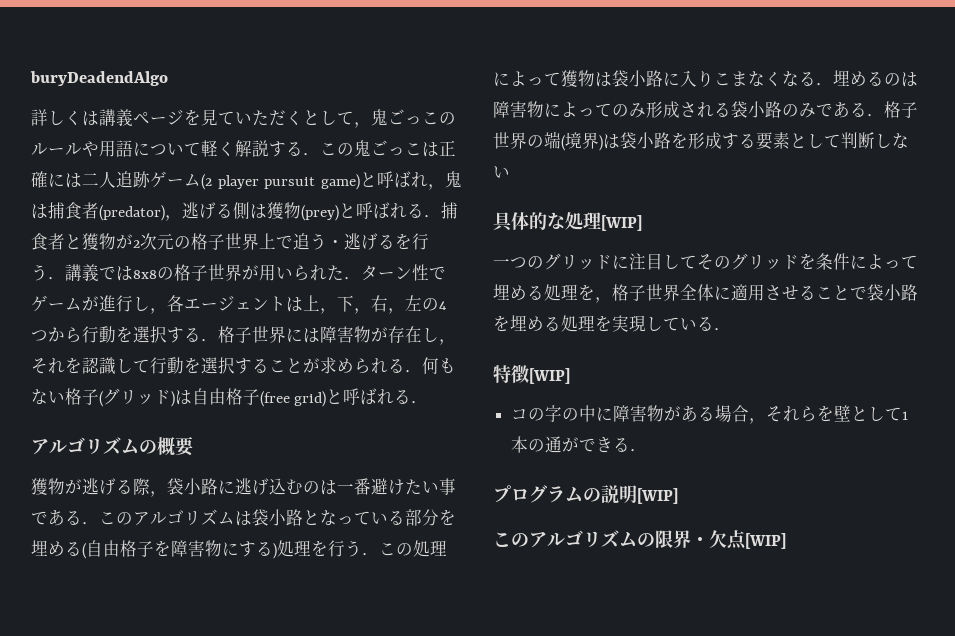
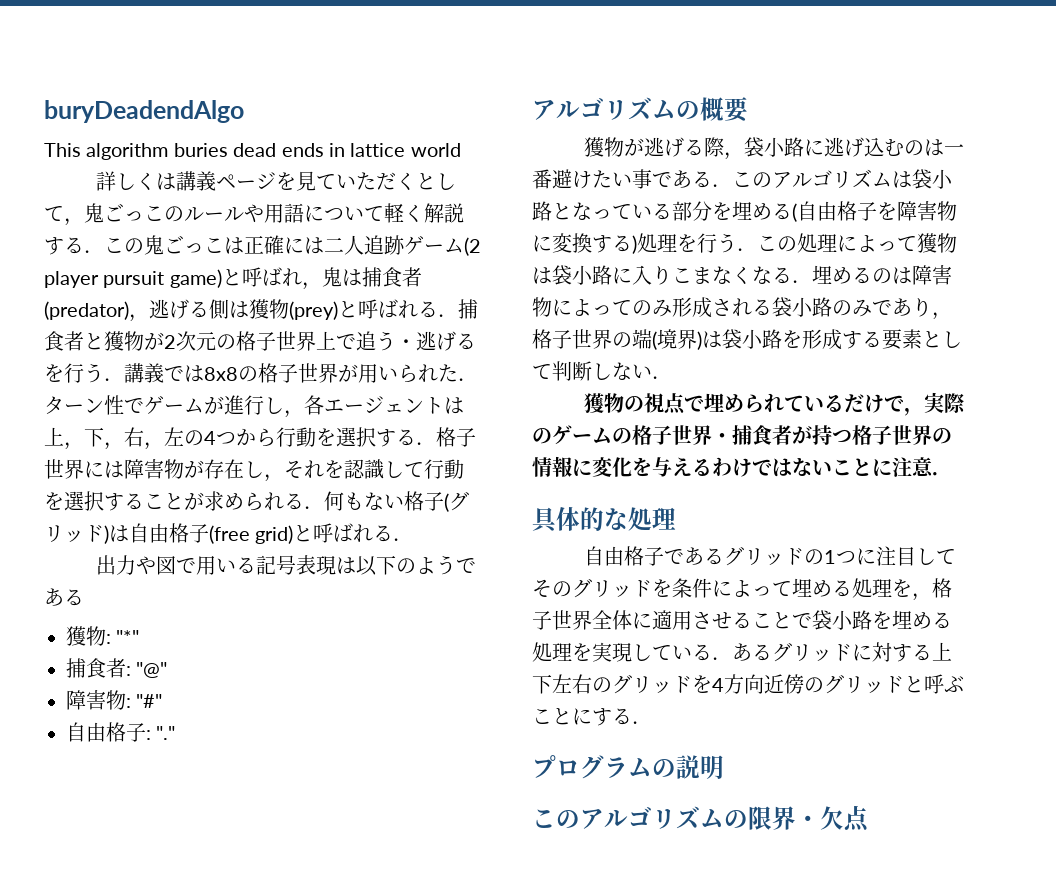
(168, 78) none -> [44,143,461,160] // This algorithm buries dead ends in lattice world
(429, 402) none -> [95,555,476,576] [44,588,84,606] [66,626,140,646] [66,658,168,678] [66,690,163,710] [66,722,176,742] // 出力や図で用いる記号表現は以下のようである // 獲物: "*" // 捕食者: "@" // 障害物: "#" // 自由格子: "."
(239, 549) none -> [552,233,592,253] 変換
[850,102,884,117] る． -> [912,298,952,320] り，
[493,212,642,232] [493,253,612,270] // 具体的な処理[WIP] // 一つのグリッド -> [652,376,672,379] [583,392,965,416] [532,425,952,445] [532,456,952,477] [532,506,676,533] [583,546,856,566] ． // 獲物の視点で埋められているだけで，実際のゲームの格子世界・捕食者が持つ格子世界の情報に変化を与えるわけではないことに注意． // 具体的な処理 // 自由格子であるグリッドの1つ
[493,364,570,384] [511,405,909,424] [511,436,614,453] // 特徴[WIP] // コの字の中に障害物がある場合，それらを壁として1本の通ができ -> [732,642,952,662] [532,674,964,694] [532,708,612,726] あるグリッドに対する上下左右のグリッドを4方向近傍のグリッドと呼ぶことにす
[637,488,678,504] [WIP] -> (724, 767) none
[745,533,786,549] [WIP] -> (869, 818) none

